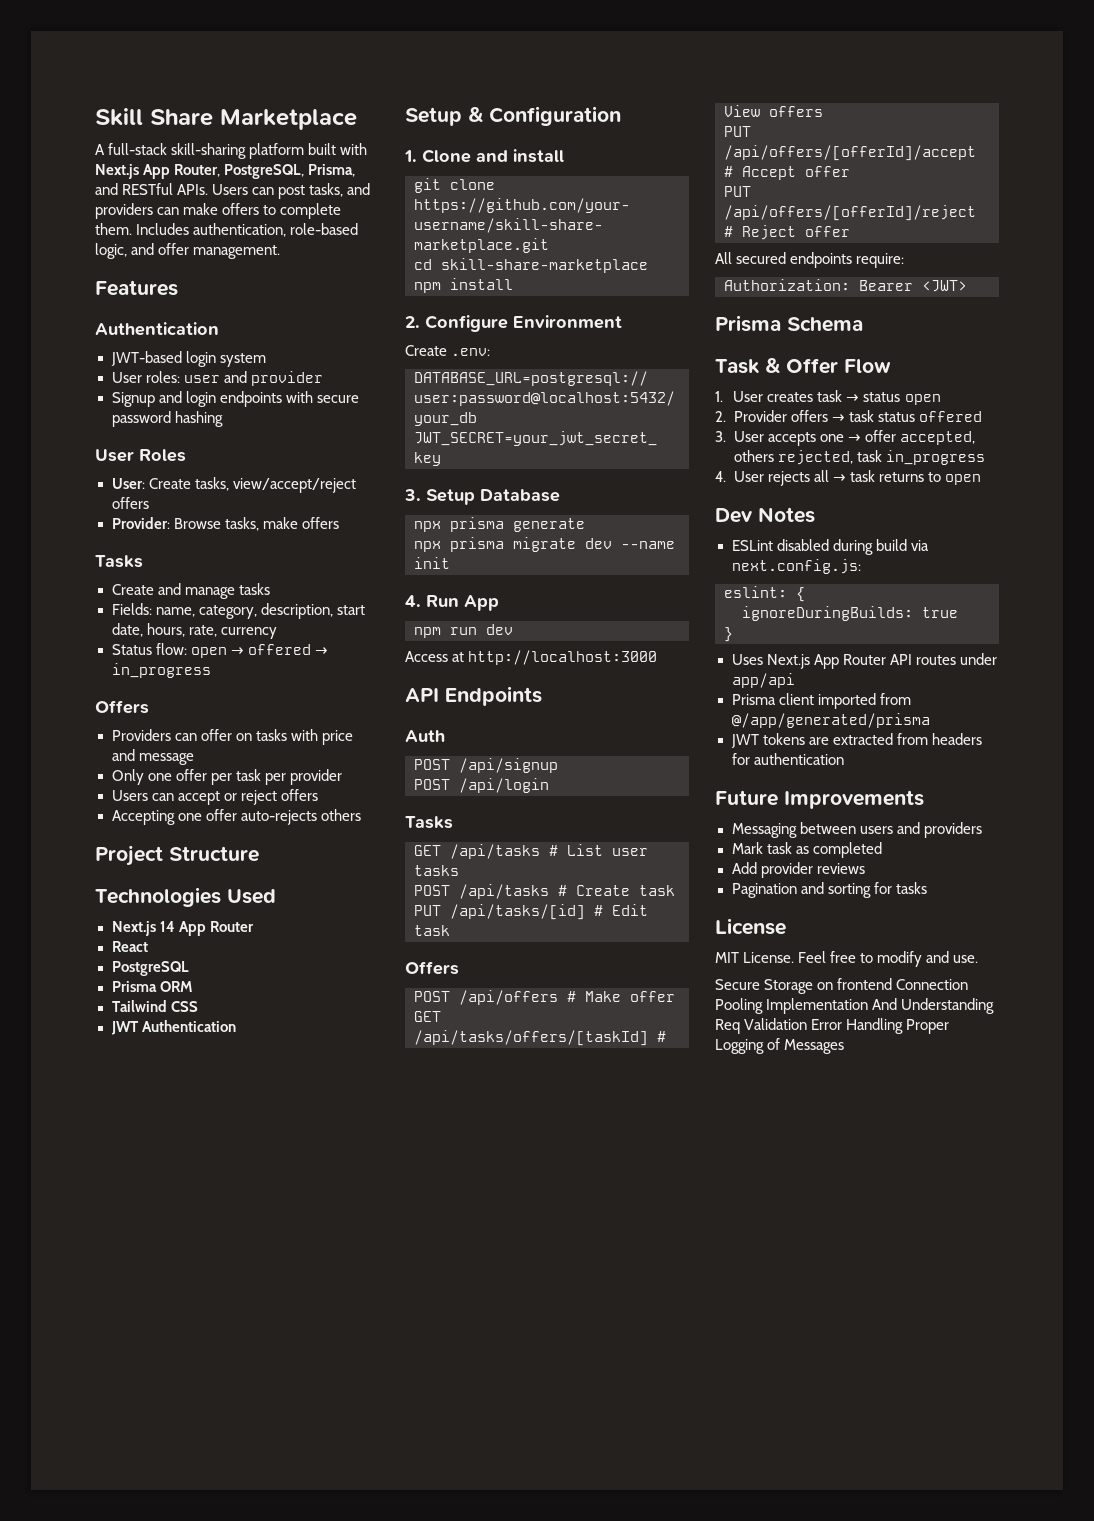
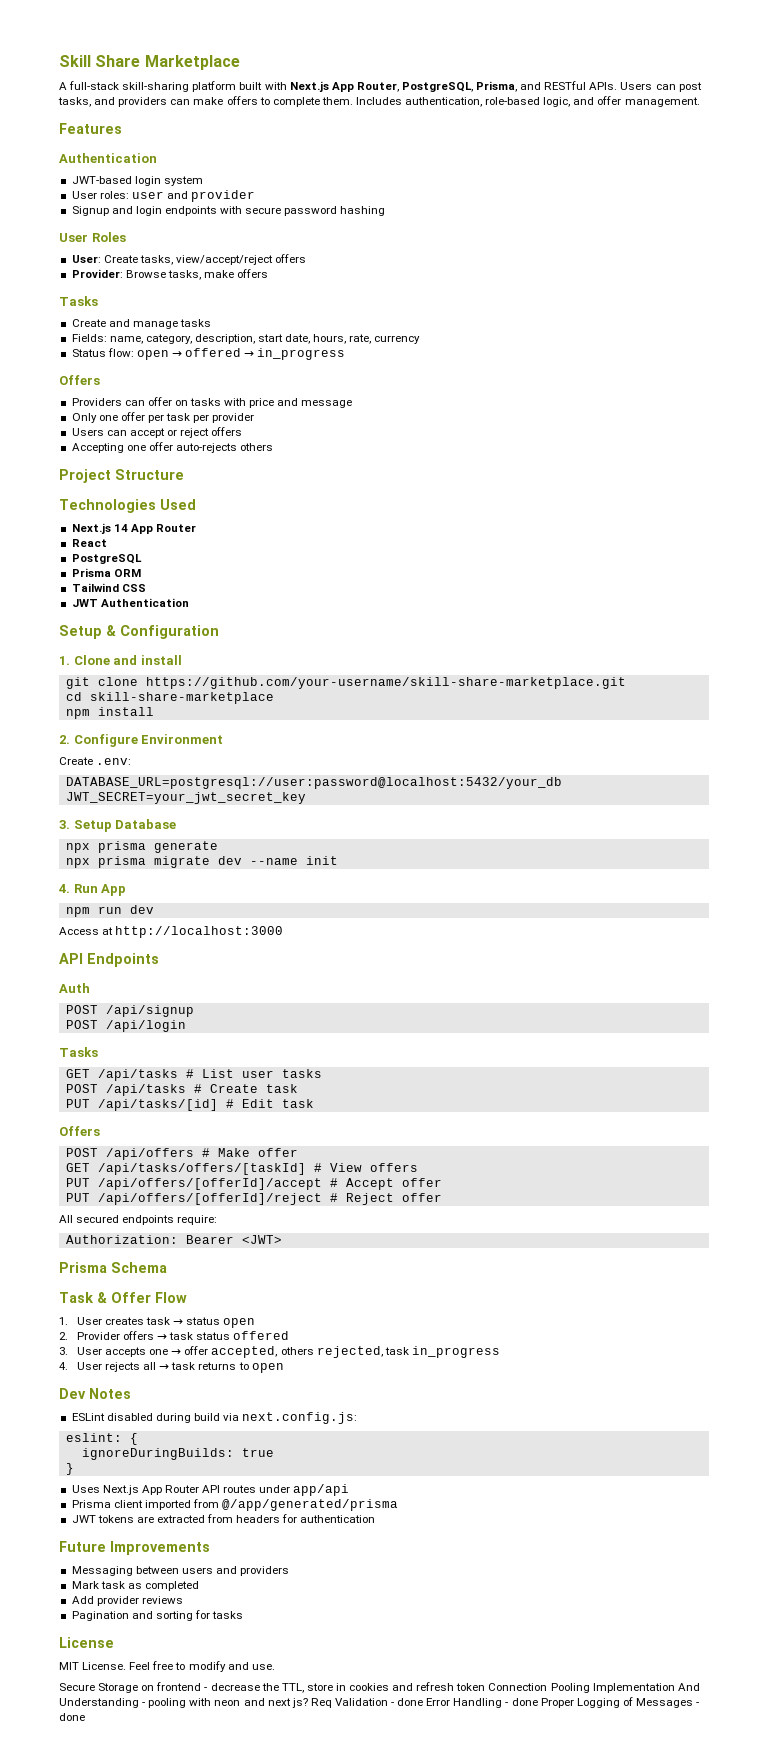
(893, 984) none -> [204,1682,486,1693] - decrease the TTL, store in cookies and refresh token
[715,1018,904,1034] Req Validation Error Handling -> [142,1698,538,1708] - pooling with neon and next js? Req Validation - done Error Handling - done
(845, 1046) none -> [696,1702,700,1706] [59,1713,85,1721] - done

